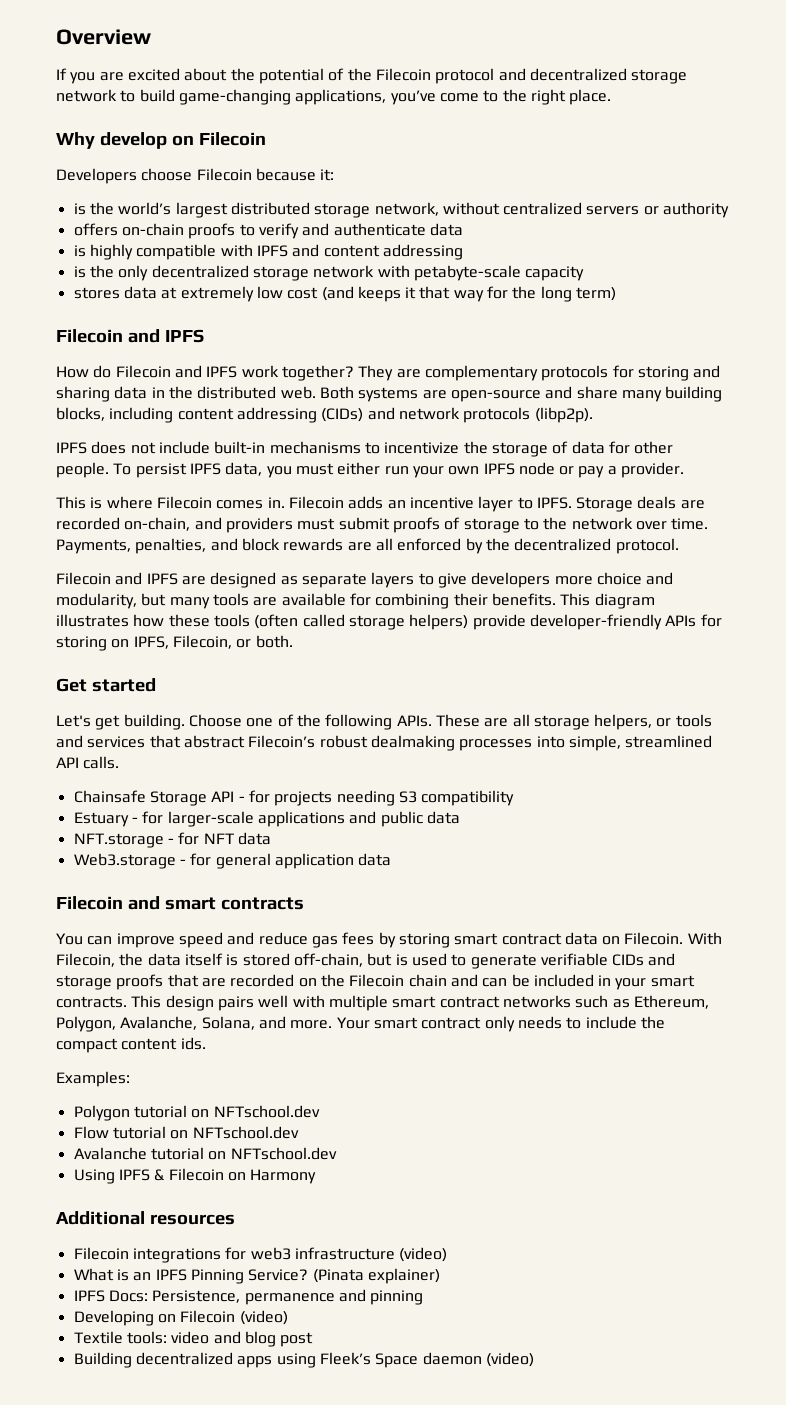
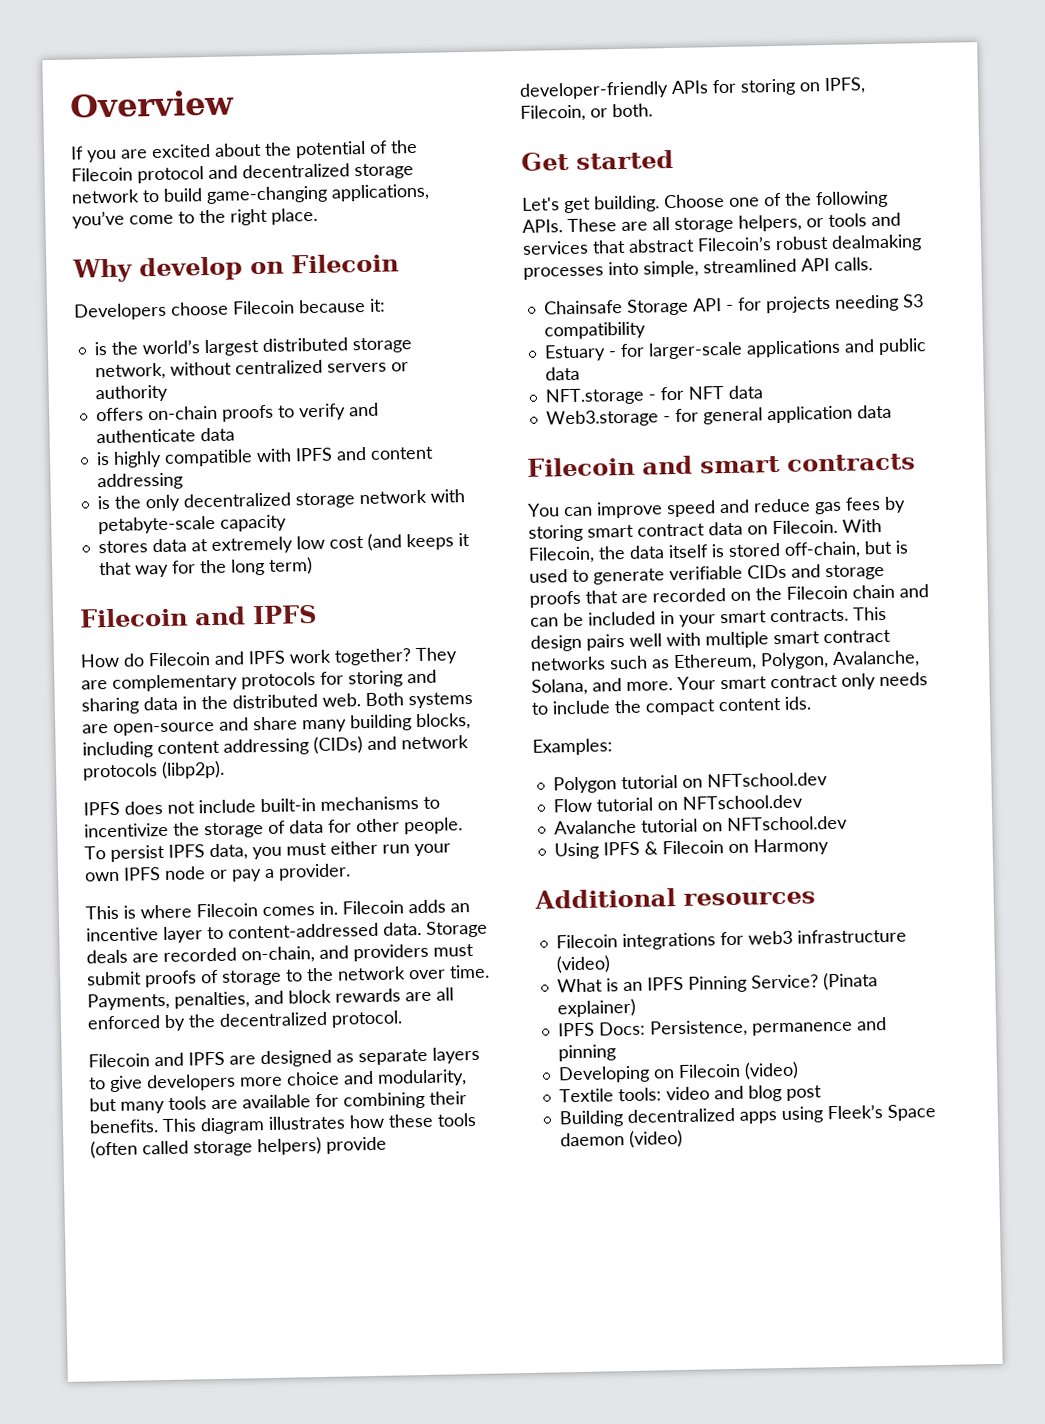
[536,497,572,509] IPFS. -> [228,922,422,939] content-addressed data.

